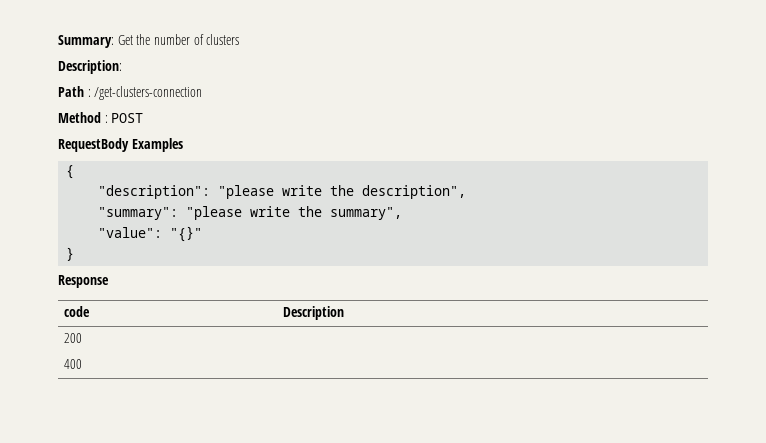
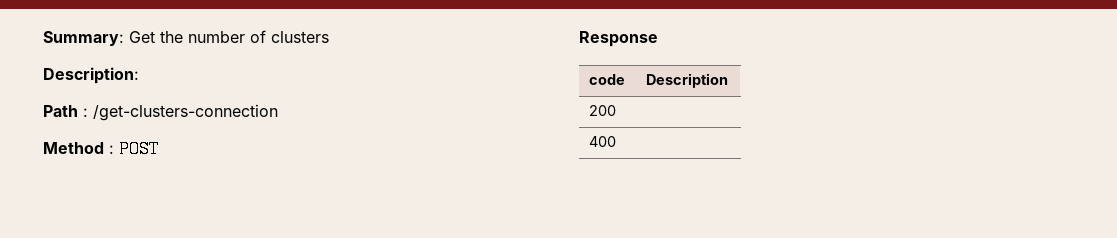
[58,138,183,152] [66,165,75,179] [98,185,467,199] [98,206,403,220] [98,226,203,242] [66,247,75,261] // RequestBody Examples // { // "description": "please write the description", // "summary": "please write the summary", // "value": "{}" // } -> (159, 149) none

